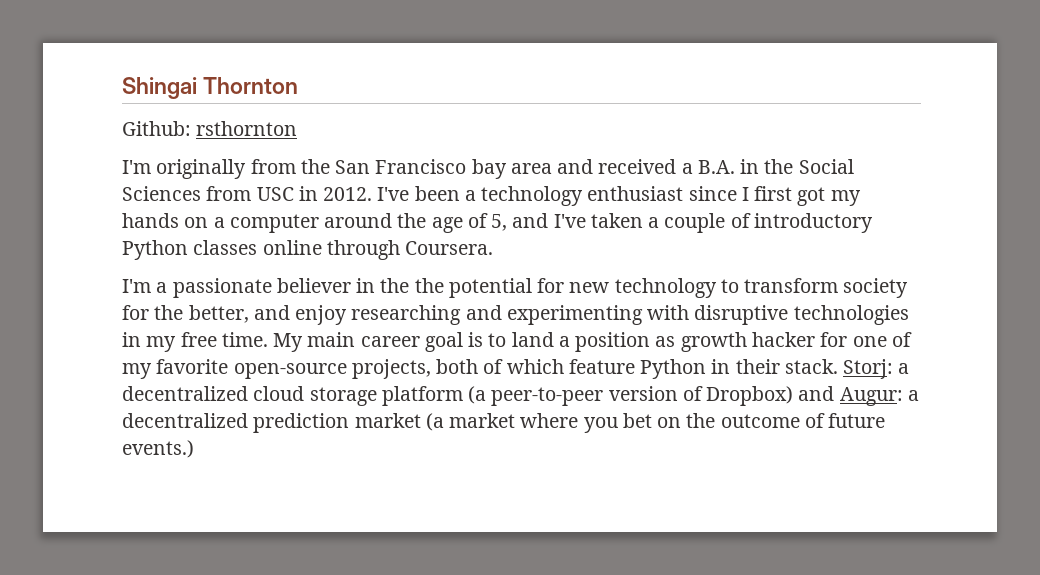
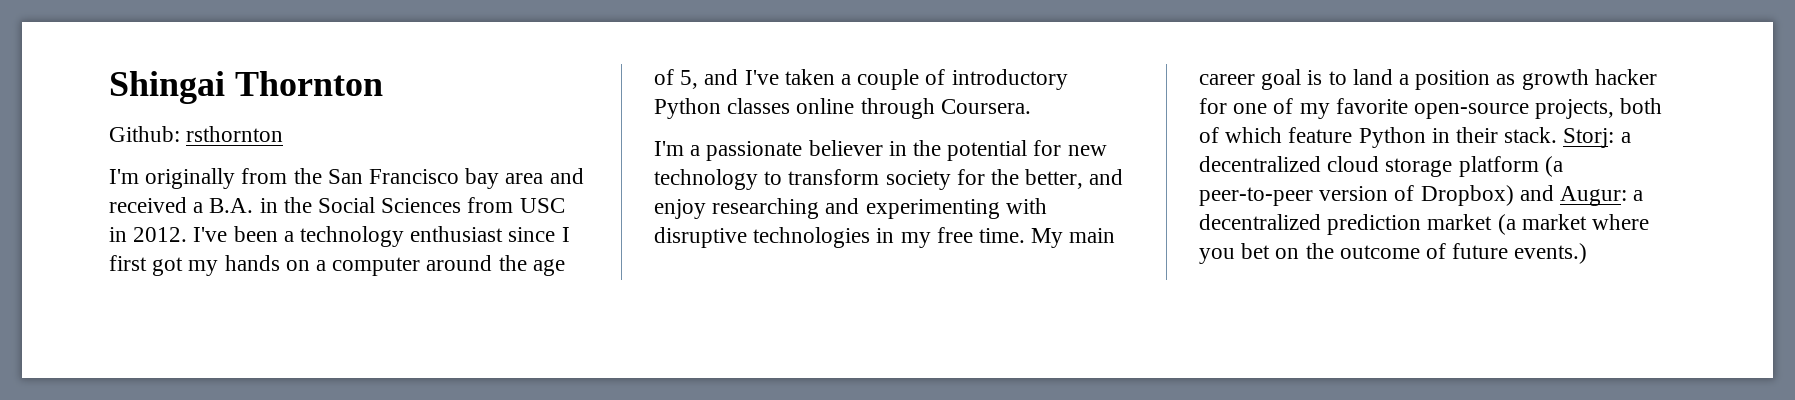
[414,278,444,293] the -> (942, 148) none

